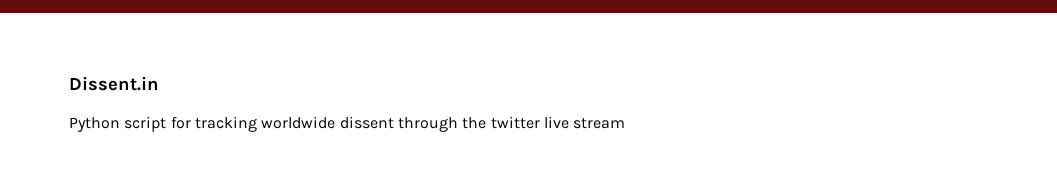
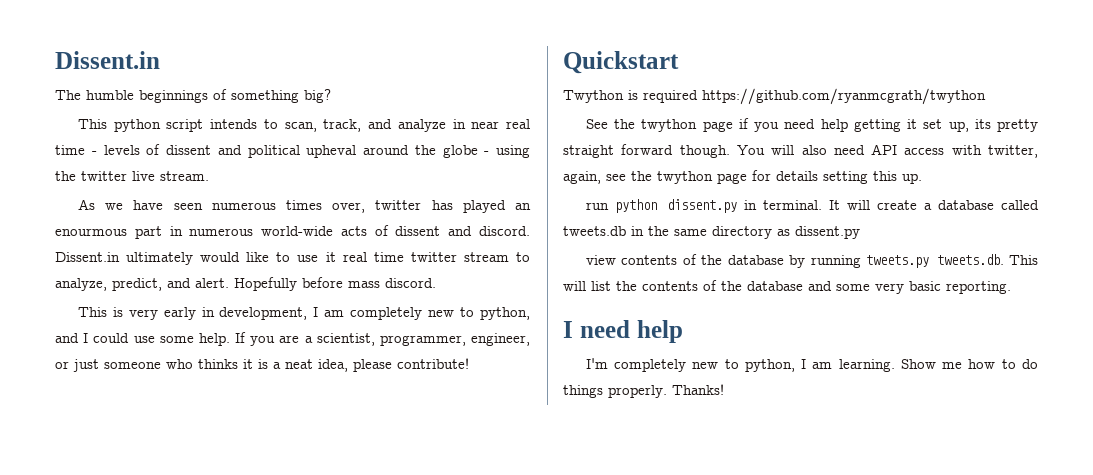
[69,116,626,132] Python script for tracking worldwide dissent through the twitter live stream -> [55,89,331,103] [77,119,531,132] [55,144,530,158] [55,171,209,181] [77,199,532,213] [55,225,530,239] [55,252,530,265] [55,277,436,291] [77,307,531,320] [55,332,530,346] [55,358,469,372] [563,51,679,74] [563,88,986,105] [585,118,1038,132] [563,144,1038,158] [563,170,922,184] [585,199,1039,213] [563,226,860,239] [585,254,1038,268] [563,280,1011,294] [563,320,683,343] [585,358,1038,372] [563,384,724,398] The humble beginnings of something big? // This python script intends to scan, track, and analyze in near real time - levels of dissent and political upheval around the globe - using the twitter live stream. // As we have seen numerous times over, twitter has played an enourmous part in numerous world-wide acts of dissent and discord. Dissent.in ultimately would like to use it real time twitter stream to analyze, predict, and alert. Hopefully before mass discord. // This is very early in development, I am completely new to python, and I could use some help. If you are a scientist, programmer, engineer, or just someone who thinks it is a neat idea, please contribute! // Quickstart // Twython is required https://github.com/ryanmcgrath/twython // See the twython page if you need help getting it set up, its pretty straight forward though. You will also need API access with twitter, again, see the twython page for details setting this up. // run python dissent.py in terminal. It will create a database called tweets.db in the same directory as dissent.py // view contents of the database by running tweets.py tweets.db. This will list the contents of the database and some very basic reporting. // I need help // I'm completely new to python, I am learning. Show me how to do things properly. Thanks!

